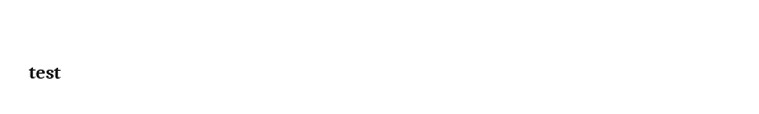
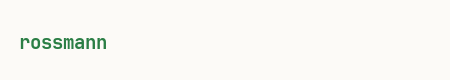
[28,67,61,79] test -> [19,38,107,49] rossmann

